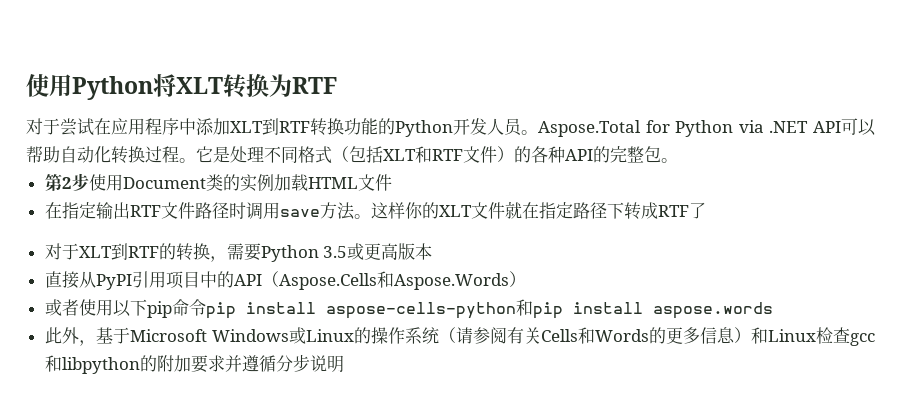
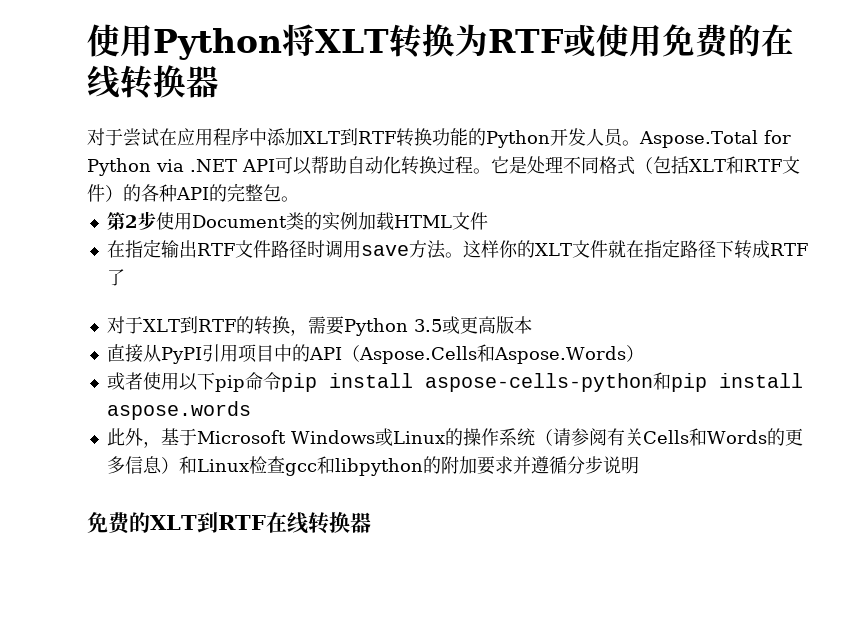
(337, 85) none -> [562,24,794,58] [87,65,219,99] 或使用免费的在线转换器
(344, 364) none -> [87,511,371,534] // 免费的XLT到RTF在线转换器

